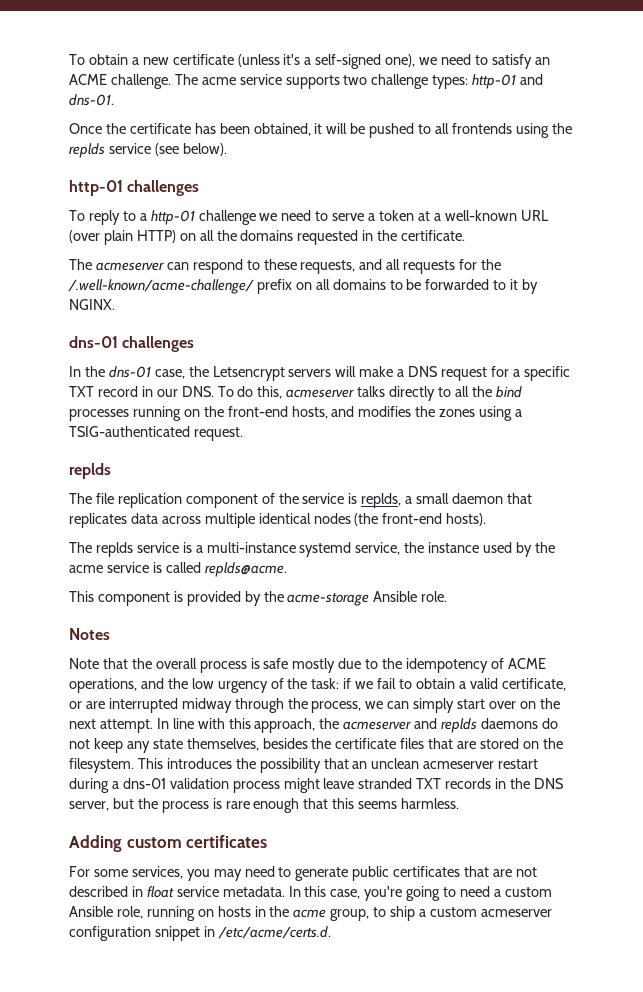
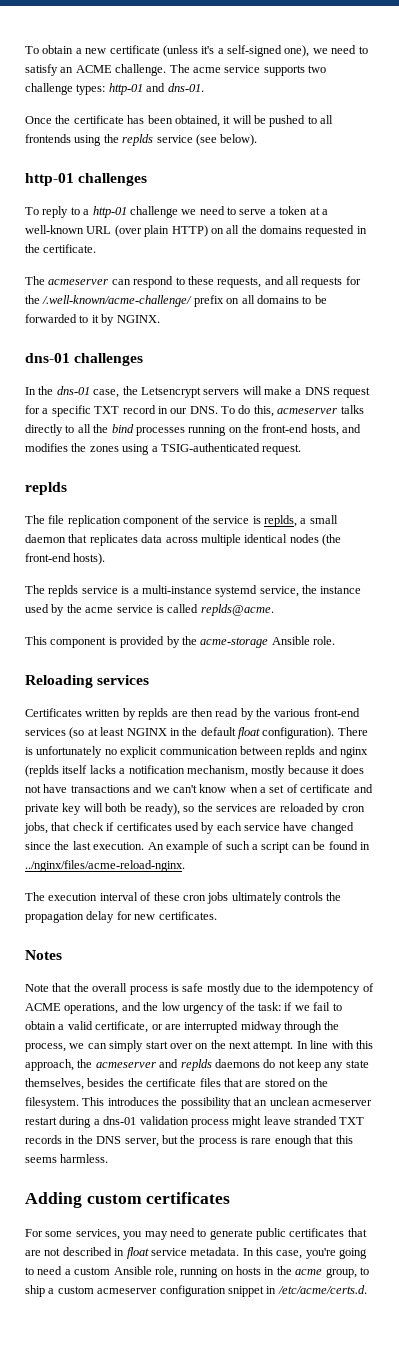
(448, 596) none -> [25,675,150,688] [25,708,360,720] [25,727,368,739] [25,746,368,758] [25,765,365,777] [25,784,373,793] [25,803,365,815] [24,822,354,834] [25,841,370,853] [25,860,185,872] [25,892,342,904] [25,911,217,923] // Reloading services // Certificates written by replds are then read by the various front-end services (so at least NGINX in the default float configuration). There is unfortunately no explicit communication between replds and nginx (replds itself lacks a notification mechanism, mostly because it does not have transactions and we can't know when a set of certificate and private key will both be ready), so the services are reloaded by cron jobs, that check if certificates used by each service have changed since the last execution. An example of such a script can be found in ../nginx/files/acme-reload-nginx. // The execution interval of these cron jobs ultimately controls the propagation delay for new certificates.

